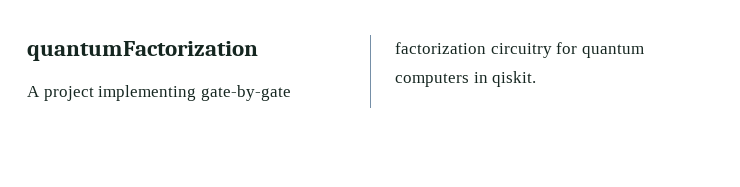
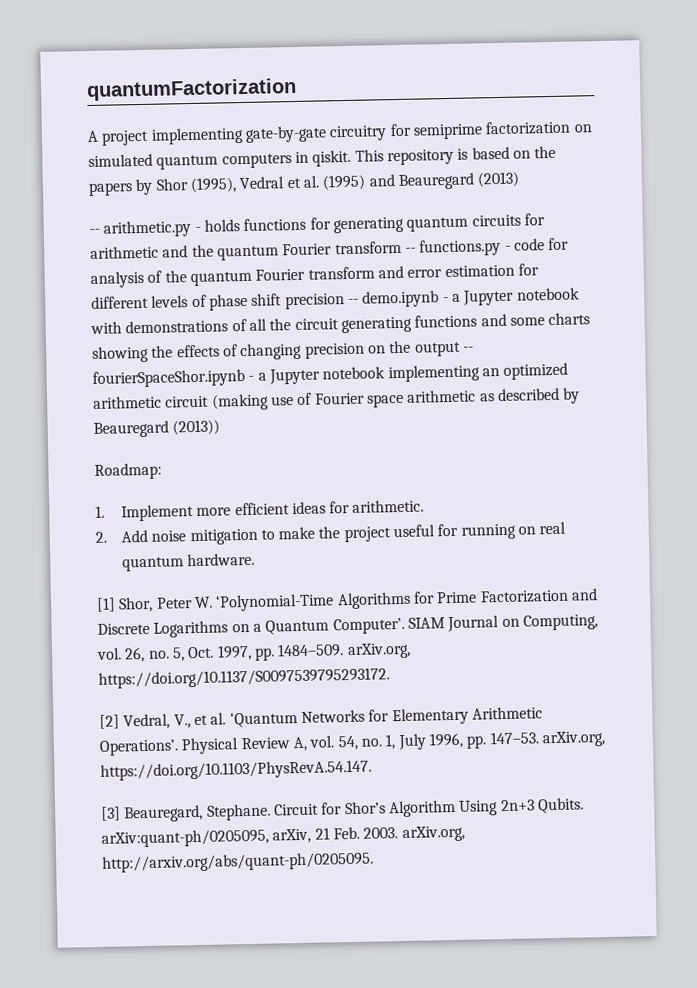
[395,42,486,54] factorization -> (327, 134) none
[581,44,644,58] [395,71,537,87] quantum computers in qiskit. -> [412,120,592,140] [88,145,557,170] [88,171,521,197] [89,213,545,238] [90,237,570,261] [90,263,539,288] [91,287,580,311] [90,312,591,335] [92,340,474,363] [92,362,569,388] [93,387,581,411] [93,419,221,438] [94,462,162,480] [95,499,425,522] [95,521,567,546] [121,552,256,572] [96,588,598,613] [97,614,598,638] [96,642,411,663] [98,667,390,689] [99,706,543,730] [99,731,605,756] [100,759,372,781] [101,797,584,823] [101,825,465,848] [102,851,374,873] semiprime factorization on simulated quantum computers in qiskit. This repository is based on the papers by Shor (1995), Vedral et al. (1995) and Beauregard (2013) // -- arithmetic.py - holds functions for generating quantum circuits for arithmetic and the quantum Fourier transform -- functions.py - code for analysis of the quantum Fourier transform and error estimation for different levels of phase shift precision -- demo.ipynb - a Jupyter notebook with demonstrations of all the circuit generating functions and some charts showing the effects of changing precision on the output -- fourierSpaceShor.ipynb - a Jupyter notebook implementing an optimized arithmetic circuit (making use of Fourier space arithmetic as described by Beauregard (2013)) // Roadmap: // 1. Implement more efficient ideas for arithmetic. // 2. Add noise mitigation to make the project useful for running on real quantum hardware. // [1] Shor, Peter W. ‘Polynomial-Time Algorithms for Prime Factorization and Discrete Logarithms on a Quantum Computer’. SIAM Journal on Computing, vol. 26, no. 5, Oct. 1997, pp. 1484–509. arXiv.org, https://doi.org/10.1137/S0097539795293172. // [2] Vedral, V., et al. ‘Quantum Networks for Elementary Arithmetic Operations’. Physical Review A, vol. 54, no. 1, July 1996, pp. 147–53. arXiv.org, https://doi.org/10.1103/PhysRevA.54.147. // [3] Beauregard, Stephane. Circuit for Shor’s Algorithm Using 2n+3 Qubits. arXiv:quant-ph/0205095, arXiv, 21 Feb. 2003. arXiv.org, http://arxiv.org/abs/quant-ph/0205095.

